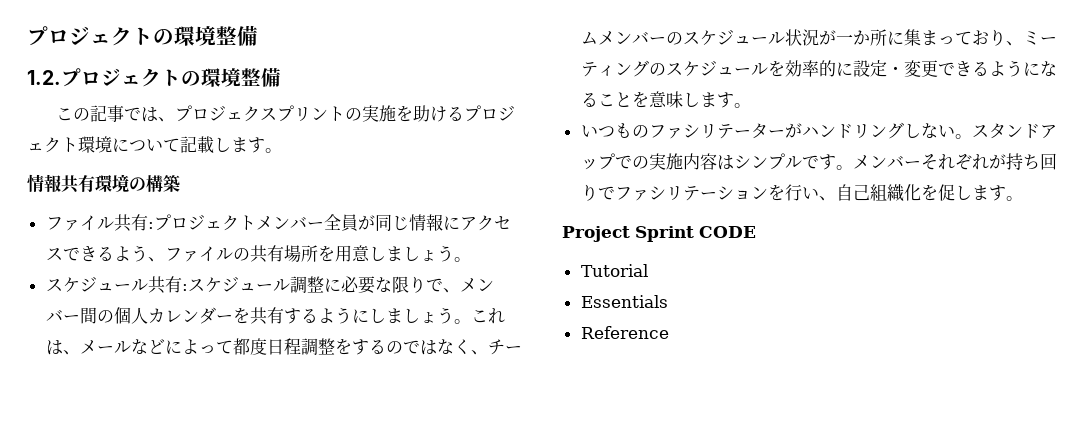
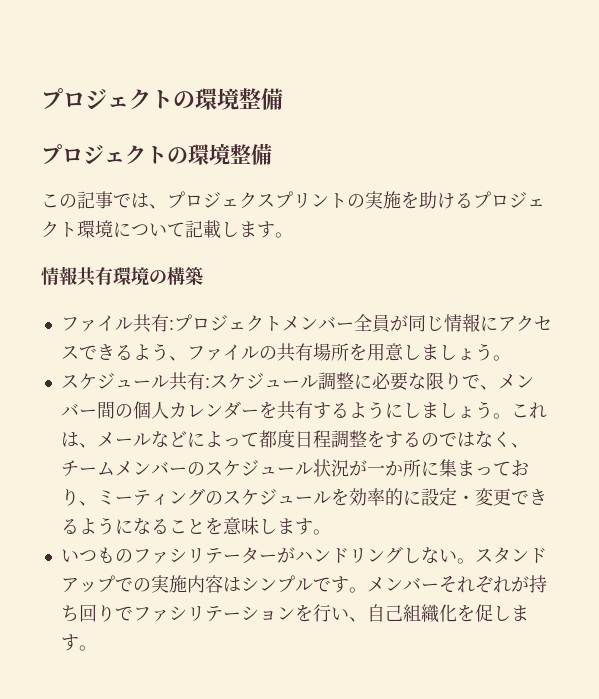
[27,25,258,46] [27,70,61,85] プロジェクトの環境整備 // 1.2. -> [41,88,283,110] プロジェクトの環境整備 //
[562,226,756,242] [580,264,648,277] [580,295,668,308] [580,326,669,339] // Project Sprint CODE // Tutorial // Essentials // Reference -> (97, 648) none

